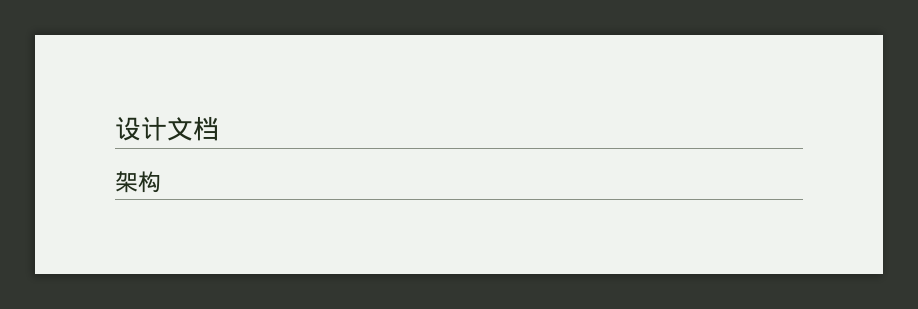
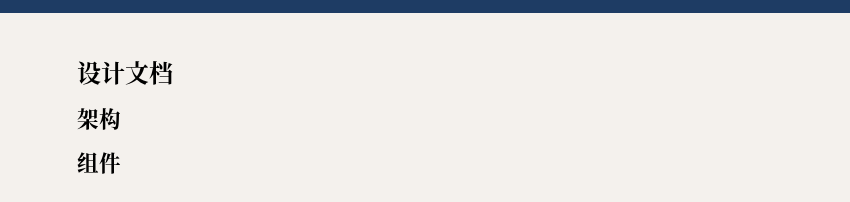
(161, 182) none -> [77,152,121,174] // 组件

